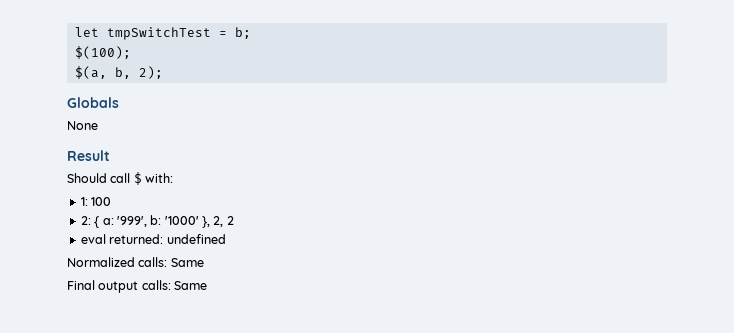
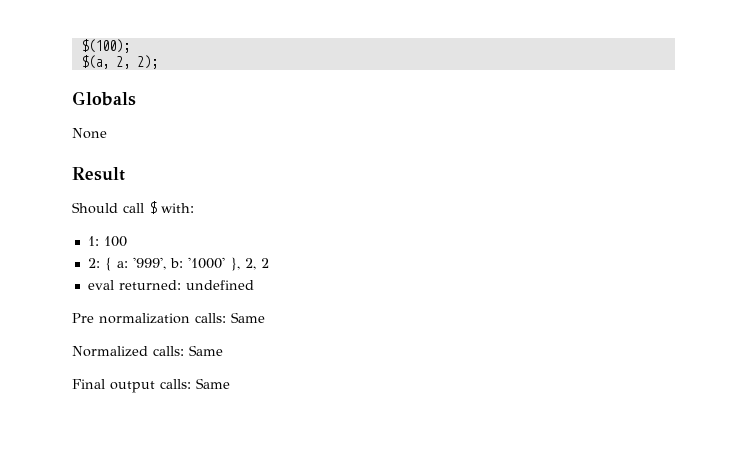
[74,27,251,40] let tmpSwitchTest = b; // -> (80, 46) none
[114,67,131,79] b, -> [115,56,130,69] 2,
(226, 239) none -> [72,312,265,324] // Pre normalization calls: Same

